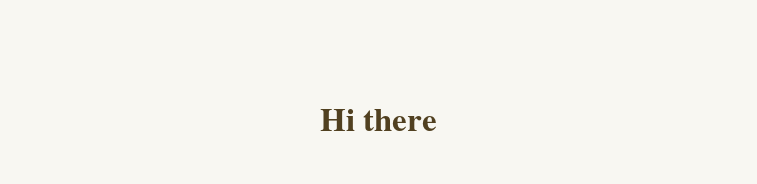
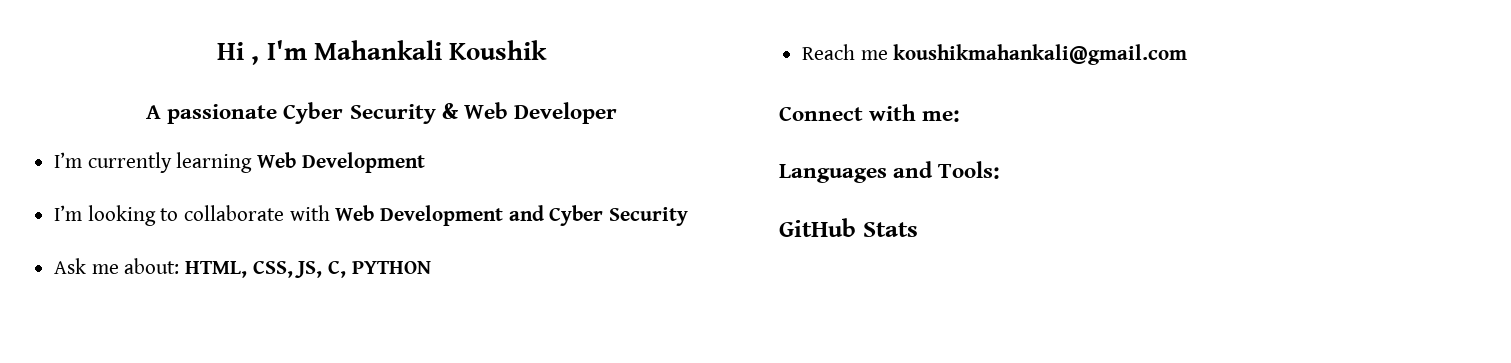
[363,109,438,131] there -> [251,40,547,65] [146,102,617,124] [54,152,425,173] [54,205,689,226] [54,258,431,278] [802,44,1188,65] [779,104,961,122] [779,161,1001,183] [779,218,918,237] , I'm Mahankali Koushik // A passionate Cyber Security & Web Developer // I’m currently learning Web Development // I’m looking to collaborate with Web Development and Cyber Security // Ask me about: HTML, CSS, JS, C, PYTHON // Reach me koushikmahankali@gmail.com // Connect with me: // Languages and Tools: // GitHub Stats

